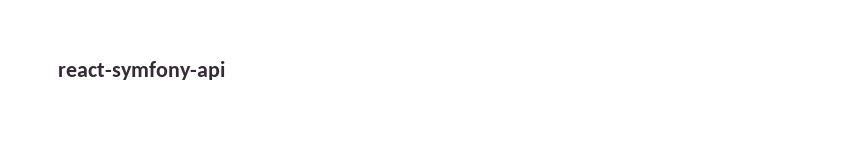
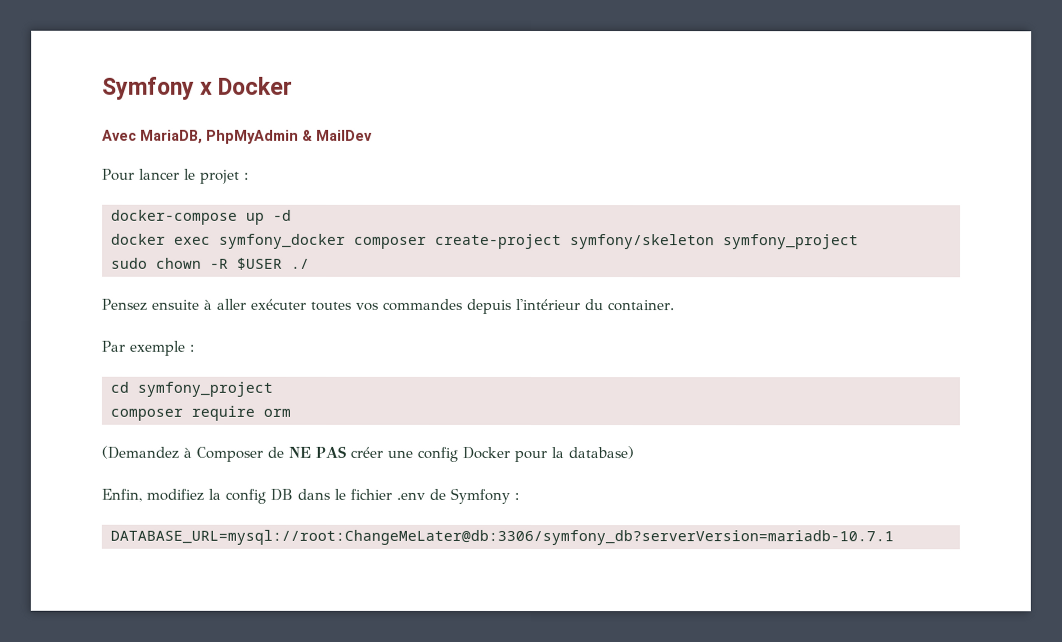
[58,61,225,80] react-symfony-api -> [102,76,294,100] [102,129,373,144] [102,168,249,184] [111,209,292,225] [111,233,859,250] [111,257,310,270] [102,298,675,314] [101,340,194,356] [110,381,273,397] [110,405,291,421] [101,445,634,463] [101,487,519,504] [110,529,894,546] Symfony x Docker // Avec MariaDB, PhpMyAdmin & MailDev // Pour lancer le projet : // docker-compose up -d // docker exec symfony_docker composer create-project symfony/skeleton symfony_project // sudo chown -R $USER ./ // Pensez ensuite à aller exécuter toutes vos commandes depuis l'intérieur du container. // Par exemple : // cd symfony_project // composer require orm // (Demandez à Composer de NE PAS créer une config Docker pour la database) // Enfin, modifiez la config DB dans le fichier .env de Symfony : // DATABASE_URL=mysql://root:ChangeMeLater@db:3306/symfony_db?serverVersion=mariadb-10.7.1

